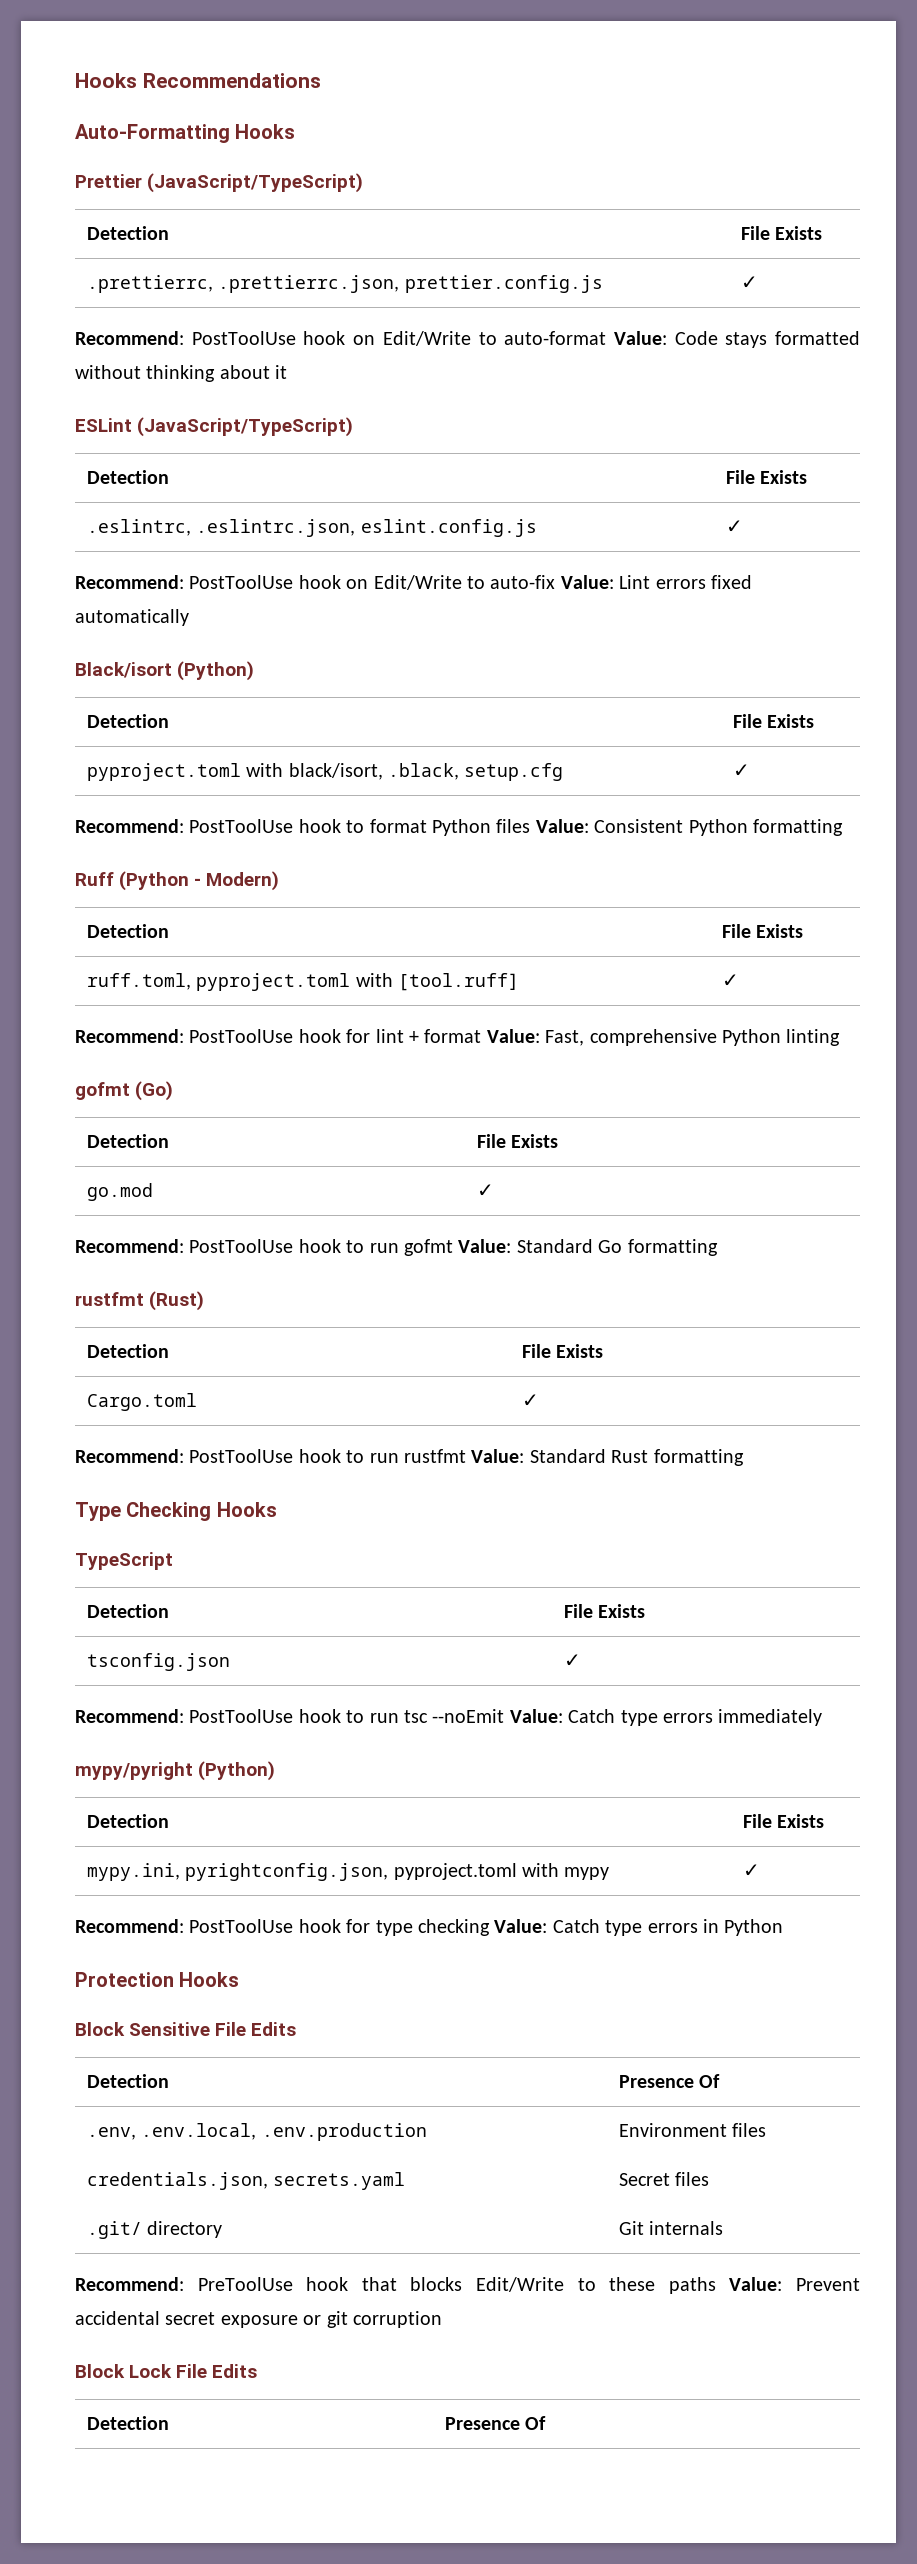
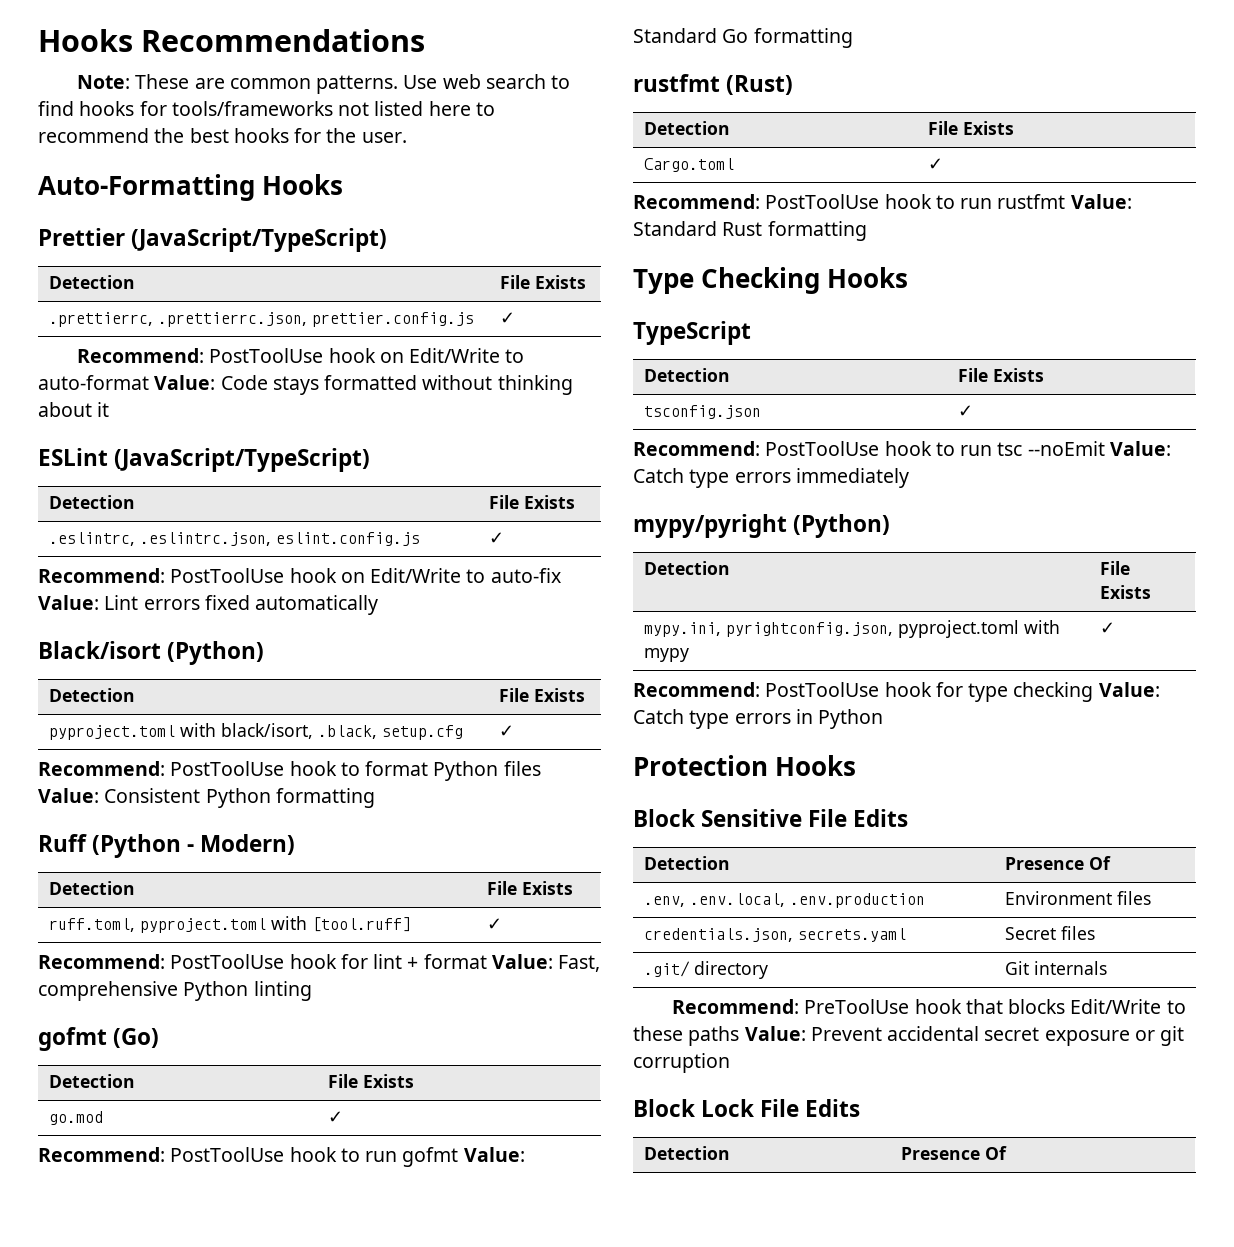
(321, 80) none -> [77,74,571,94] [38,101,495,116] [38,128,407,143] // Note: These are common patterns. Use web search to find hooks for tools/frameworks not listed here to recommend the best hooks for the user.

